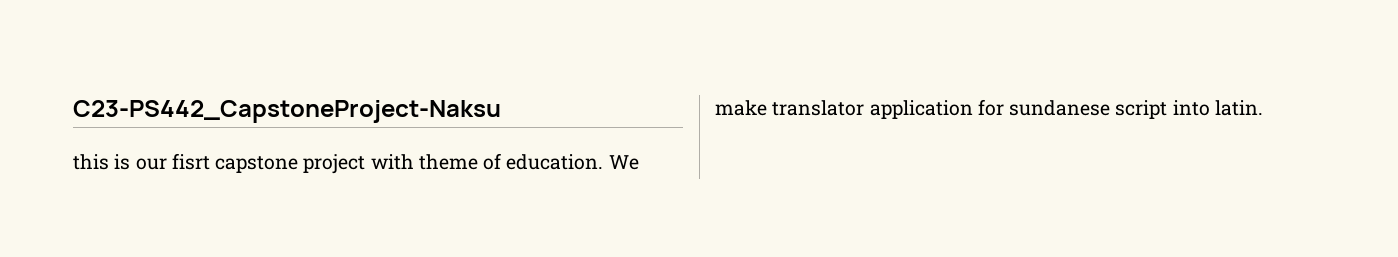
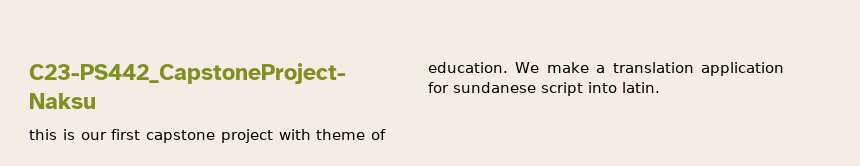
[171,153,210,170] fisrt -> [111,129,141,140] first
[772,100,865,116] translator -> [596,62,694,73] a translation

